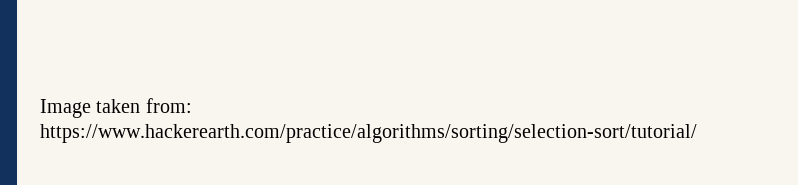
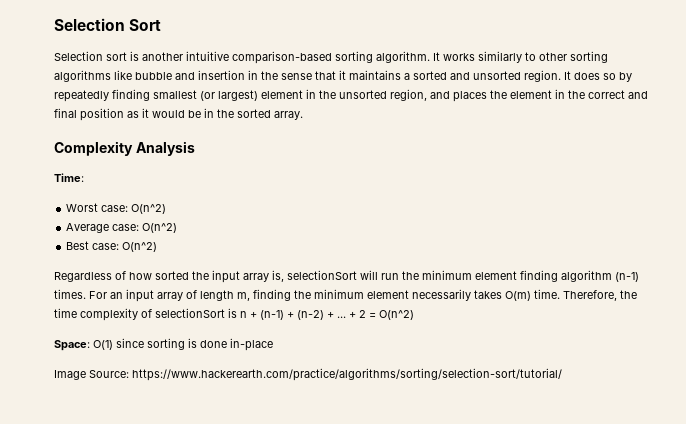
[40,98,192,118] Image taken from: -> [54,18,162,31] [54,51,608,64] [54,70,632,82] [54,89,648,102] [54,108,303,121] [54,141,195,156] [54,173,84,182] [66,203,167,214] [66,223,178,233] [66,241,158,252] [54,270,639,283] [54,289,637,302] [54,308,414,321] [54,338,273,351] [54,370,129,380] Selection Sort // Selection sort is another intuitive comparison-based sorting algorithm. It works similarly to other sorting algorithms like bubble and insertion in the sense that it maintains a sorted and unsorted region. It does so by repeatedly finding smallest (or largest) element in the unsorted region, and places the element in the correct and final position as it would be in the sorted array. // Complexity Analysis // Time: // Worst case: O(n^2) // Average case: O(n^2) // Best case: O(n^2) // Regardless of how sorted the input array is, selectionSort will run the minimum element finding algorithm (n-1) times. For an input array of length m, finding the minimum element necessarily takes O(m) time. Therefore, the time complexity of selectionSort is n + (n-1) + (n-2) + ... + 2 = O(n^2) // Space: O(1) since sorting is done in-place // Image Source:

